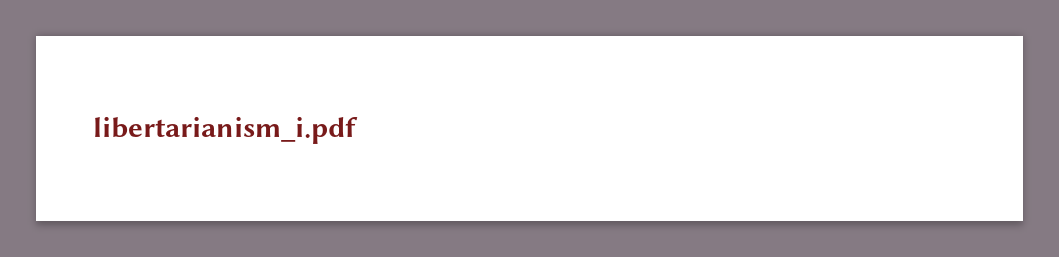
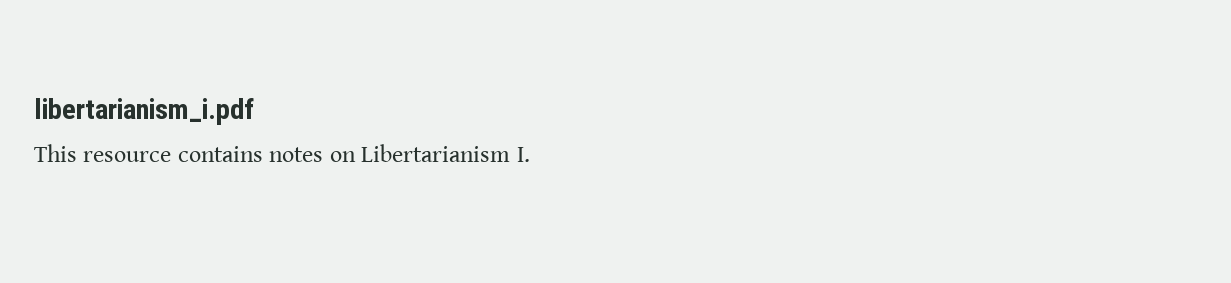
(358, 130) none -> [34,144,530,162] // This resource contains notes on Libertarianism I.

